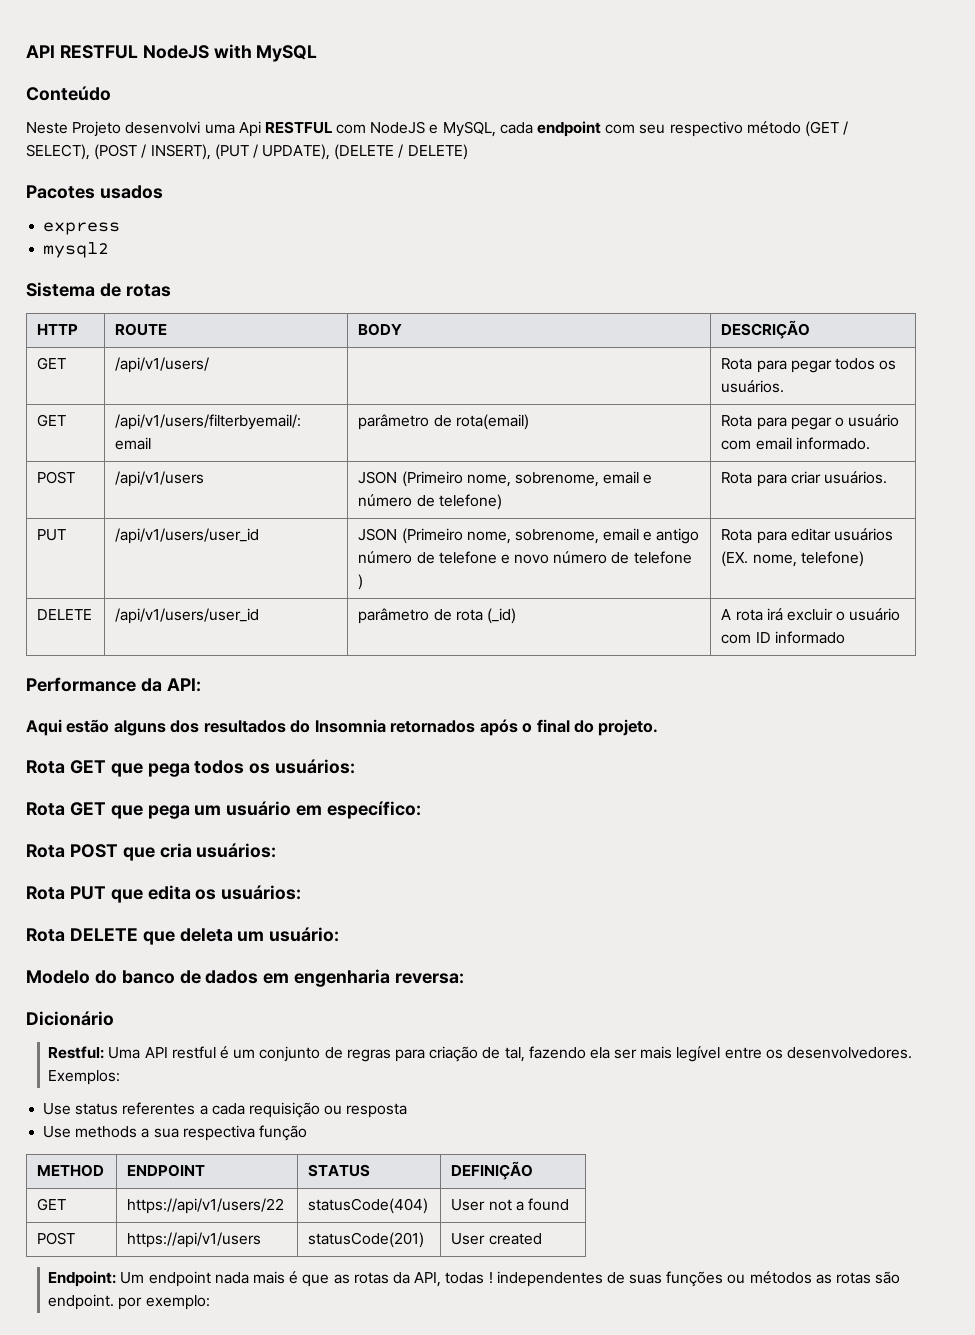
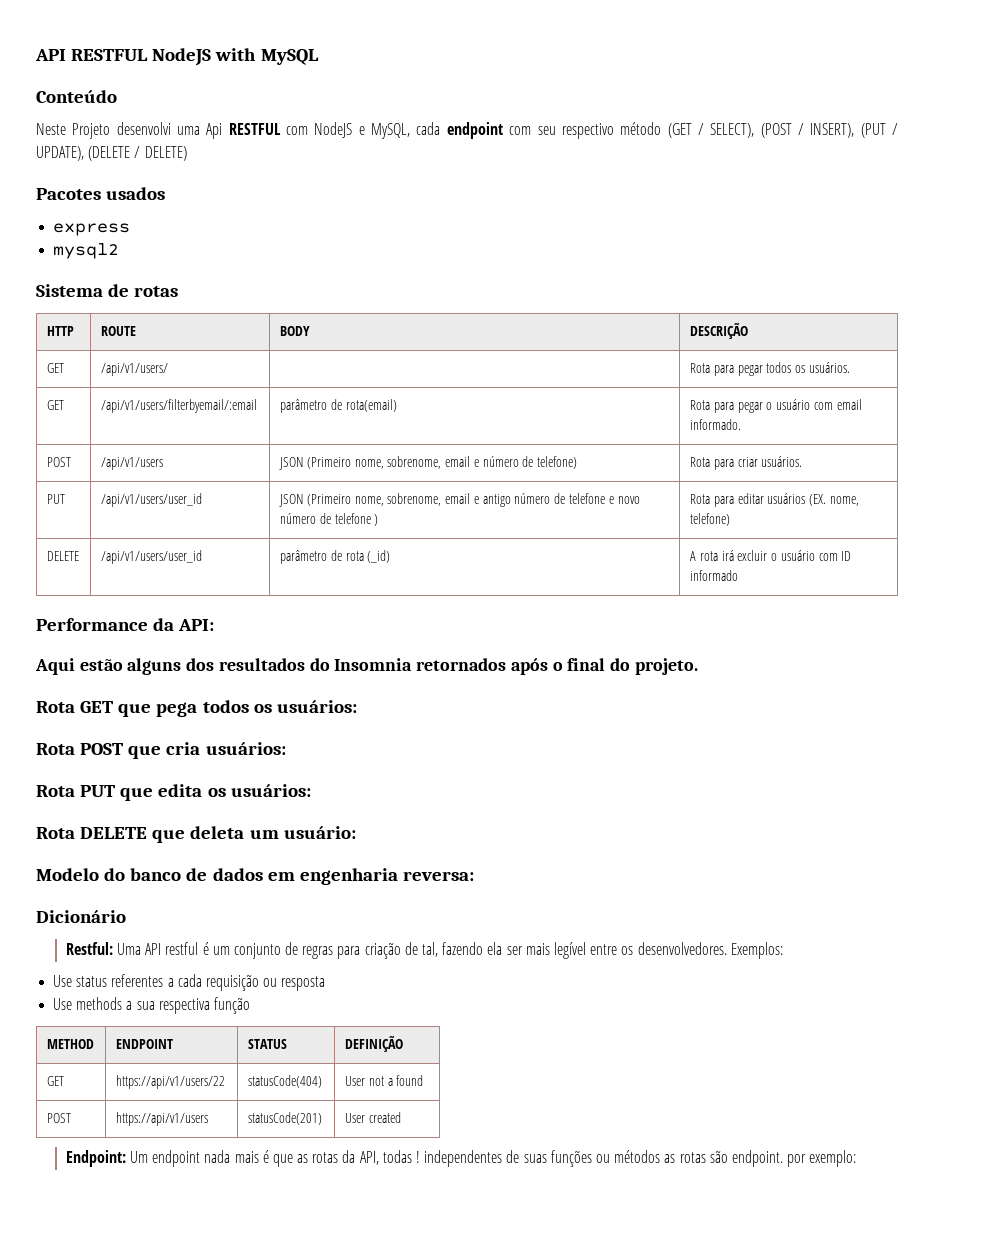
[26,801,422,819] // Rota GET que pega um usuário em específico: -> (357, 706) none

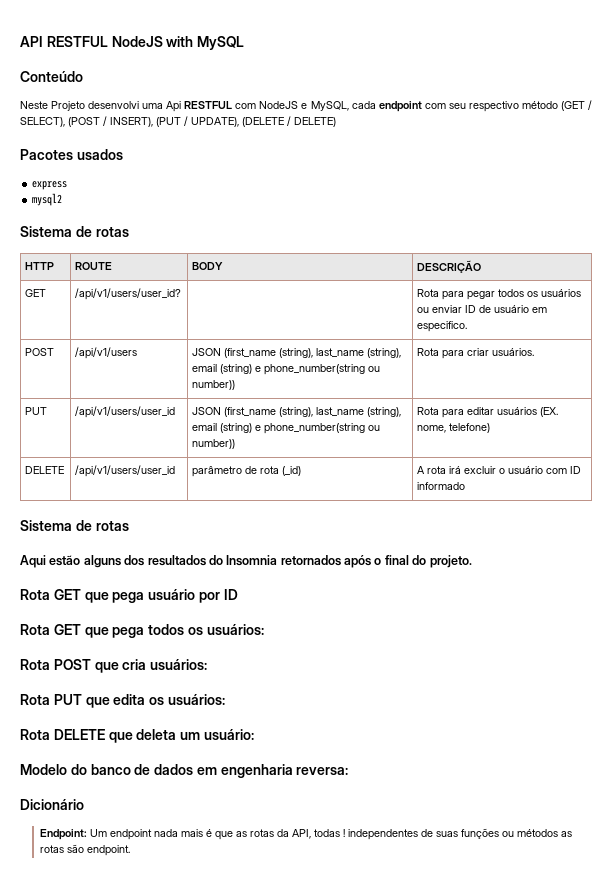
[100,363,168,376] /api/v1/users/ -> [75,288,182,300] /api/v1/users/user_id?
[808,362,850,373] [46,400,64,410] [100,399,257,413] [279,399,397,413] [689,399,862,413] [689,419,741,430] [46,457,71,467] [100,457,163,470] [278,456,578,470] usuários. // GET | /api/v1/users/filterbyemail/:email | parâmetro de rota(email) | Rota para pegar o usuário com email informado. // POST | /api/v1/users | JSON (Primeiro nome, sobrenome, email e número de telefone) -> [541,289,582,297] [417,305,548,313] [417,321,468,332] [25,348,55,356] [75,347,138,359] [192,348,402,358] [192,364,381,375] [192,380,236,390] usuários ou enviar ID de usuário em especifico. // POST | /api/v1/users | JSON (first_name (string), last_name (string), email (string) e phone_number(string ou number))
[306,493,640,507] [279,513,379,526] (Primeiro nome, sobrenome, email e antigo número de telefone e novo número de telefone ) -> [224,407,402,417] [192,423,381,434] [192,439,236,449] (first_name (string), last_name (string), email (string) e phone_number(string ou number))
[36,618,215,631] Performance da API: -> [20,520,129,531] Sistema de rotas
(698, 666) none -> [20,589,238,603] // Rota GET que pega usuário por ID
[65,942,783,959] [53,974,326,991] [53,997,250,1014] [46,1039,94,1049] [115,1039,173,1049] [247,1039,287,1049] [344,1036,403,1052] [46,1076,64,1086] [115,1075,225,1089] [247,1075,322,1088] [344,1075,424,1086] [46,1113,71,1123] [115,1112,208,1126] [247,1112,322,1125] [344,1112,401,1123] // Restful: Uma API restful é um conjunto de regras para criação de tal, fazendo ela ser mais legível entre os desenvolvedores. Exemplos: // Use status referentes a cada requisição ou resposta // Use methods a sua respectiva função // METHOD | ENDPOINT | STATUS | DEFINIÇÃO // GET | https://api/v1/users/22 | statusCode(404) | User not a found // POST | https://api/v1/users | statusCode(201) | User created -> (84, 804) none
[787,1150,857,1167] por exemplo: -> (130, 850) none

